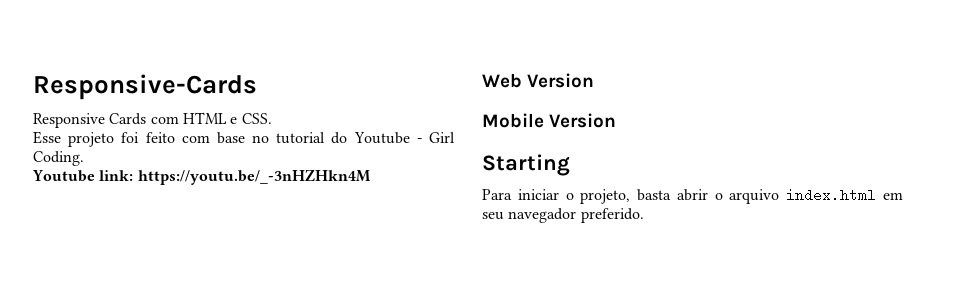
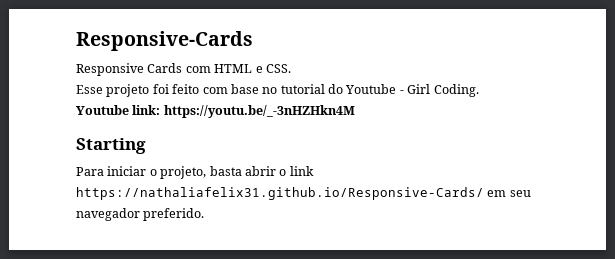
[482,73,595,88] [482,113,617,128] // Web Version // Mobile Version -> (355, 111) none
[729,188,877,204] arquivo index.html -> [289,166,314,176] [76,187,484,200] link https://nathaliafelix31.github.io/Responsive-Cards/

